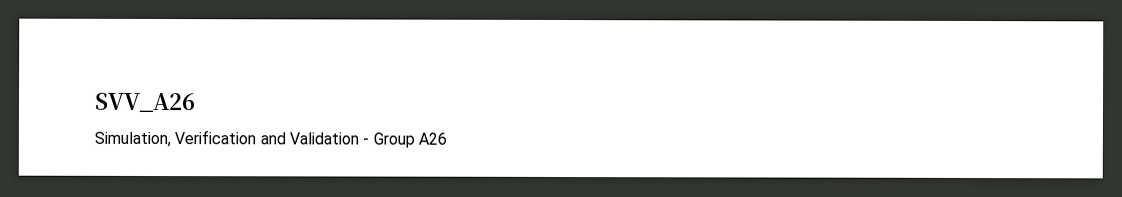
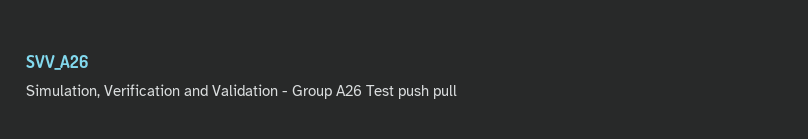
(447, 138) none -> [366,85,457,99] Test push pull

